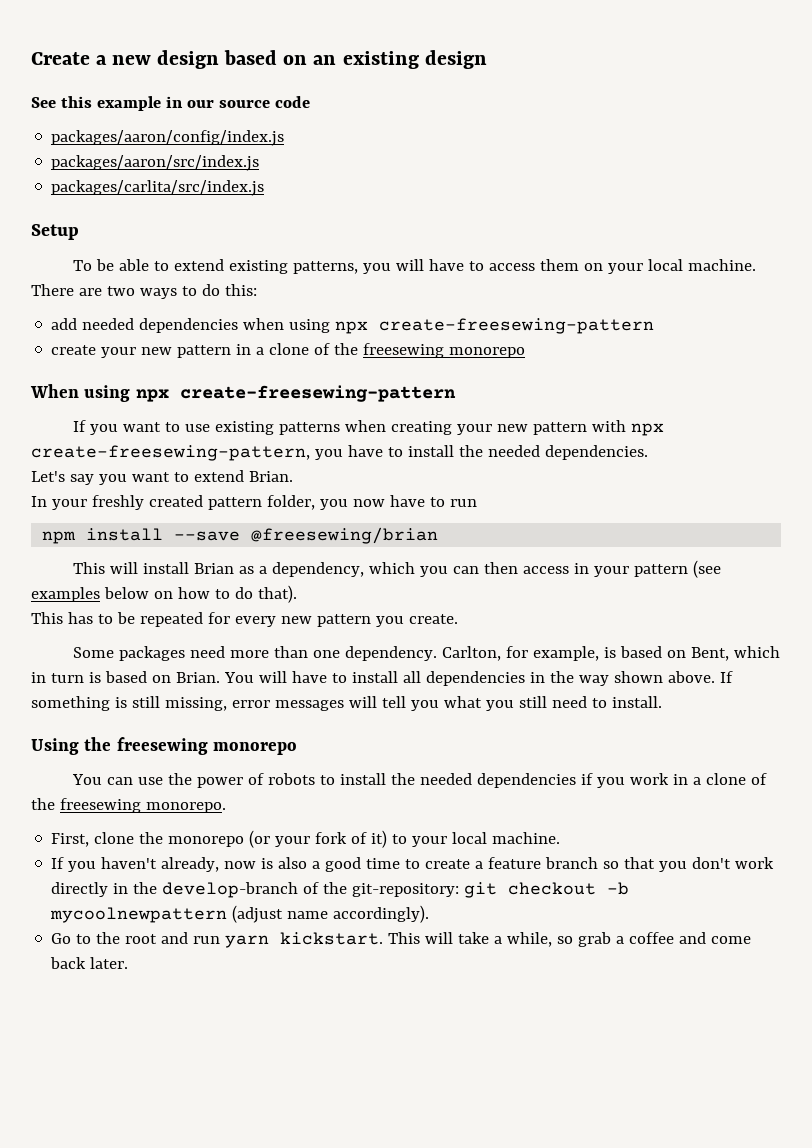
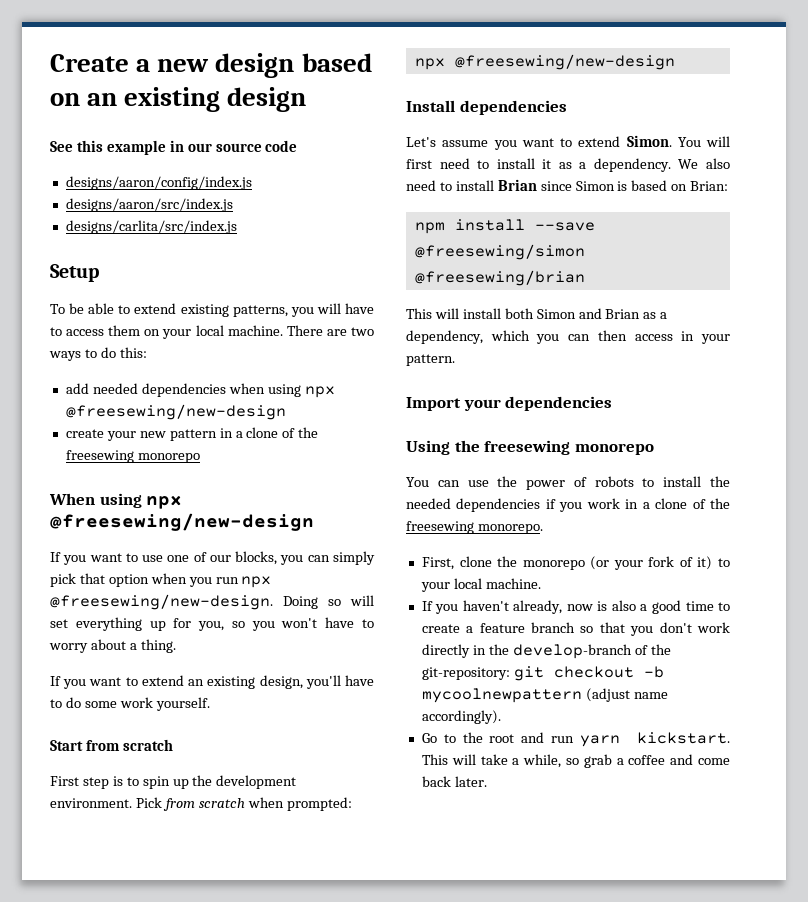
[51,130,285,146] [51,155,260,171] [51,180,265,196] packages/aaron/config/index.js // packages/aaron/src/index.js // packages/carlita/src/index.js -> [65,176,252,190] [65,198,233,212] [65,220,237,234] designs/aaron/config/index.js // designs/aaron/src/index.js // designs/carlita/src/index.js
[379,318,655,334] create-freesewing-pattern -> [65,404,286,420] @freesewing/new-design
[179,385,456,402] create-freesewing-pattern -> [50,513,314,531] @freesewing/new-design
[215,420,665,436] [31,445,648,461] [31,470,293,485] [31,495,477,510] existing patterns when creating your new pattern with npx create-freesewing-pattern, you have to install the needed dependencies. // Let's say you want to extend Brian. // In your freshly created pattern folder, you now have to run -> [167,551,375,565] [50,573,272,588] [50,594,374,610] [50,617,374,631] [49,639,176,653] [50,675,374,689] [50,697,210,711] [50,739,173,751] [50,775,297,789] [50,797,352,811] [414,54,675,70] [406,100,567,115] [406,135,730,150] [406,158,730,172] [406,179,729,191] one of our blocks, you can simply pick that option when you run npx @freesewing/new-design. Doing so will set everything up for you, so you won't have to worry about a thing. // If you want to extend an existing design, you'll have to do some work yourself. // Start from scratch // First step is to spin up the development environment. Pick from scratch when prompted: // npx @freesewing/new-design // Install dependencies // Let's assume you want to extend Simon. You will first need to install it as a dependency. We also need to install Brian since Simon is based on Brian:
(241, 536) none -> [414,244,585,260] @freesewing/simon
(190, 568) none -> [504,308,602,319] both Simon and
[634,560,722,578] [31,585,297,603] [31,612,458,627] [73,646,781,661] [31,671,733,686] [31,696,662,711] pattern (see examples below on how to do that). // This has to be repeated for every new pattern you create. // Some packages need more than one dependency. Carlton, for example, is based on Bent, which in turn is based on Brian. You will have to install all dependencies in the way shown above. If something is still missing, error messages will tell you what you still need to install. -> [406,354,455,366] [406,396,613,411] pattern. // Import your dependencies

